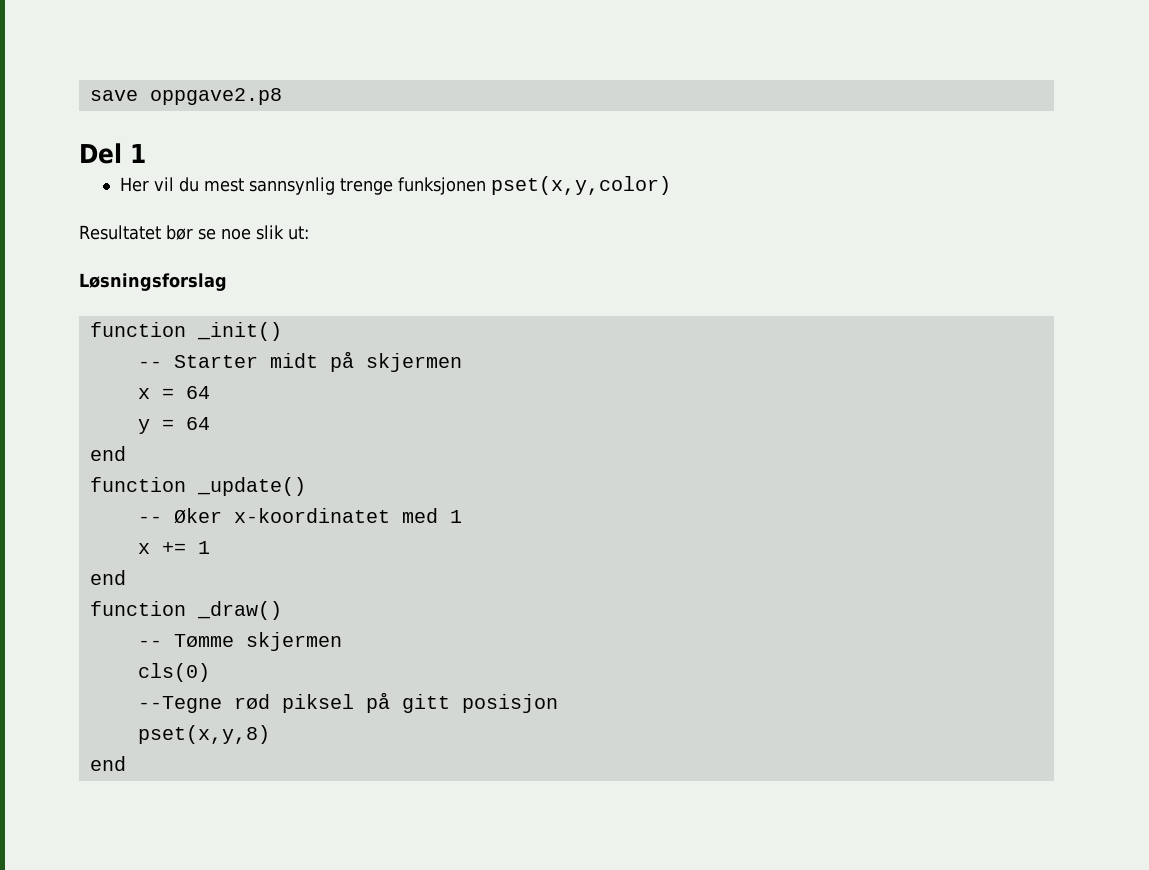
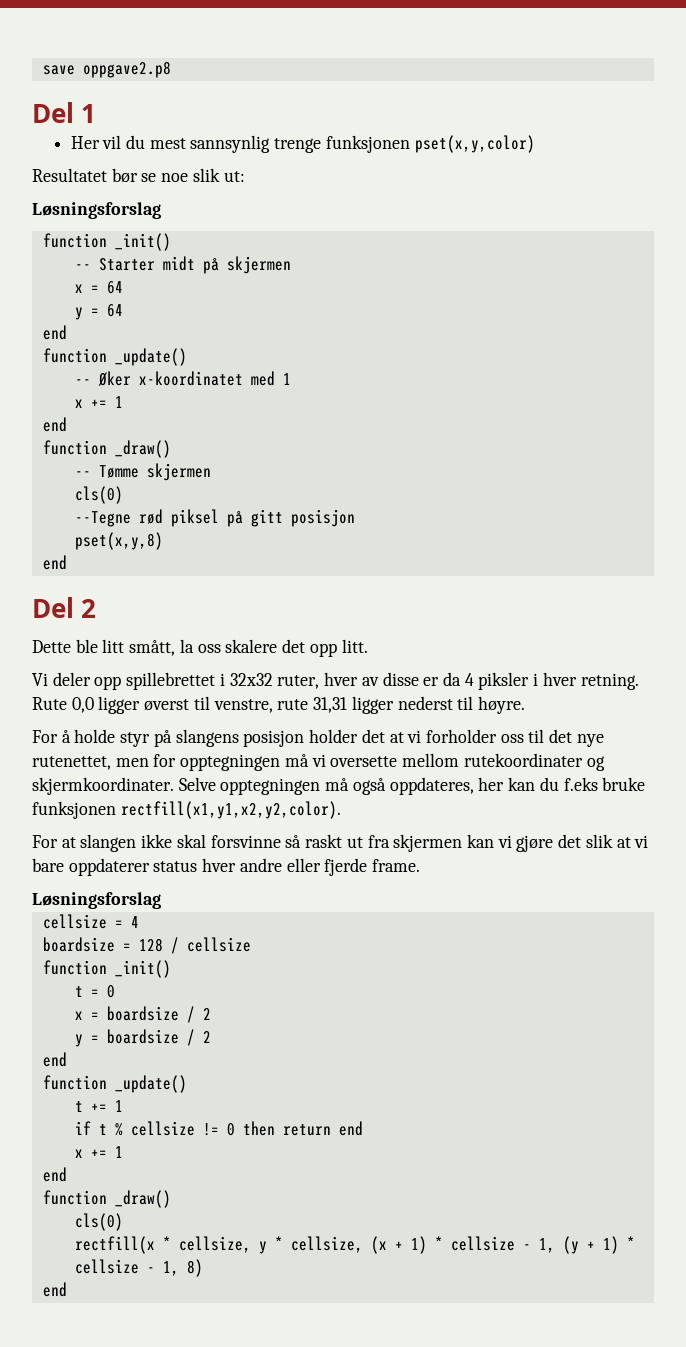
(126, 763) none -> [32,597,97,618] [32,639,368,657] [32,672,639,690] [32,696,525,714] [32,729,604,747] [32,753,605,771] [32,777,646,795] [32,801,341,819] [32,834,649,852] [32,858,421,876] [32,892,161,909] [42,914,139,929] [42,937,251,954] [42,960,171,978] [74,985,115,998] [74,1006,211,1023] [74,1029,211,1047] [42,1052,67,1067] [42,1075,187,1093] [74,1100,123,1112] [74,1121,363,1136] [74,1146,123,1158] [42,1167,67,1182] [42,1190,171,1208] [74,1213,123,1231] [74,1236,635,1254] [74,1259,203,1277] [42,1282,67,1297] // Del 2 // Dette ble litt smått, la oss skalere det opp litt. // Vi deler opp spillebrettet i 32x32 ruter, hver av disse er da 4 piksler i hver retning. Rute 0,0 ligger øverst til venstre, rute 31,31 ligger nederst til høyre. // For å holde styr på slangens posisjon holder det at vi forholder oss til det nye rutenettet, men for opptegningen må vi oversette mellom rutekoordinater og skjermkoordinater. Selve opptegningen må også oppdateres, her kan du f.eks bruke funksjonen rectfill(x1,y1,x2,y2,color). // For at slangen ikke skal forsvinne så raskt ut fra skjermen kan vi gjøre det slik at vi bare oppdaterer status hver andre eller fjerde frame. // Løsningsforslag // cellsize = 4 // boardsize = 128 / cellsize // function _init() // t = 0 // x = boardsize / 2 // y = boardsize / 2 // end // function _update() // t += 1 // if t % cellsize != 0 then return end // x += 1 // end // function _draw() // cls(0) // rectfill(x * cellsize, y * cellsize, (x + 1) * cellsize - 1, (y + 1) * cellsize - 1, 8) // end

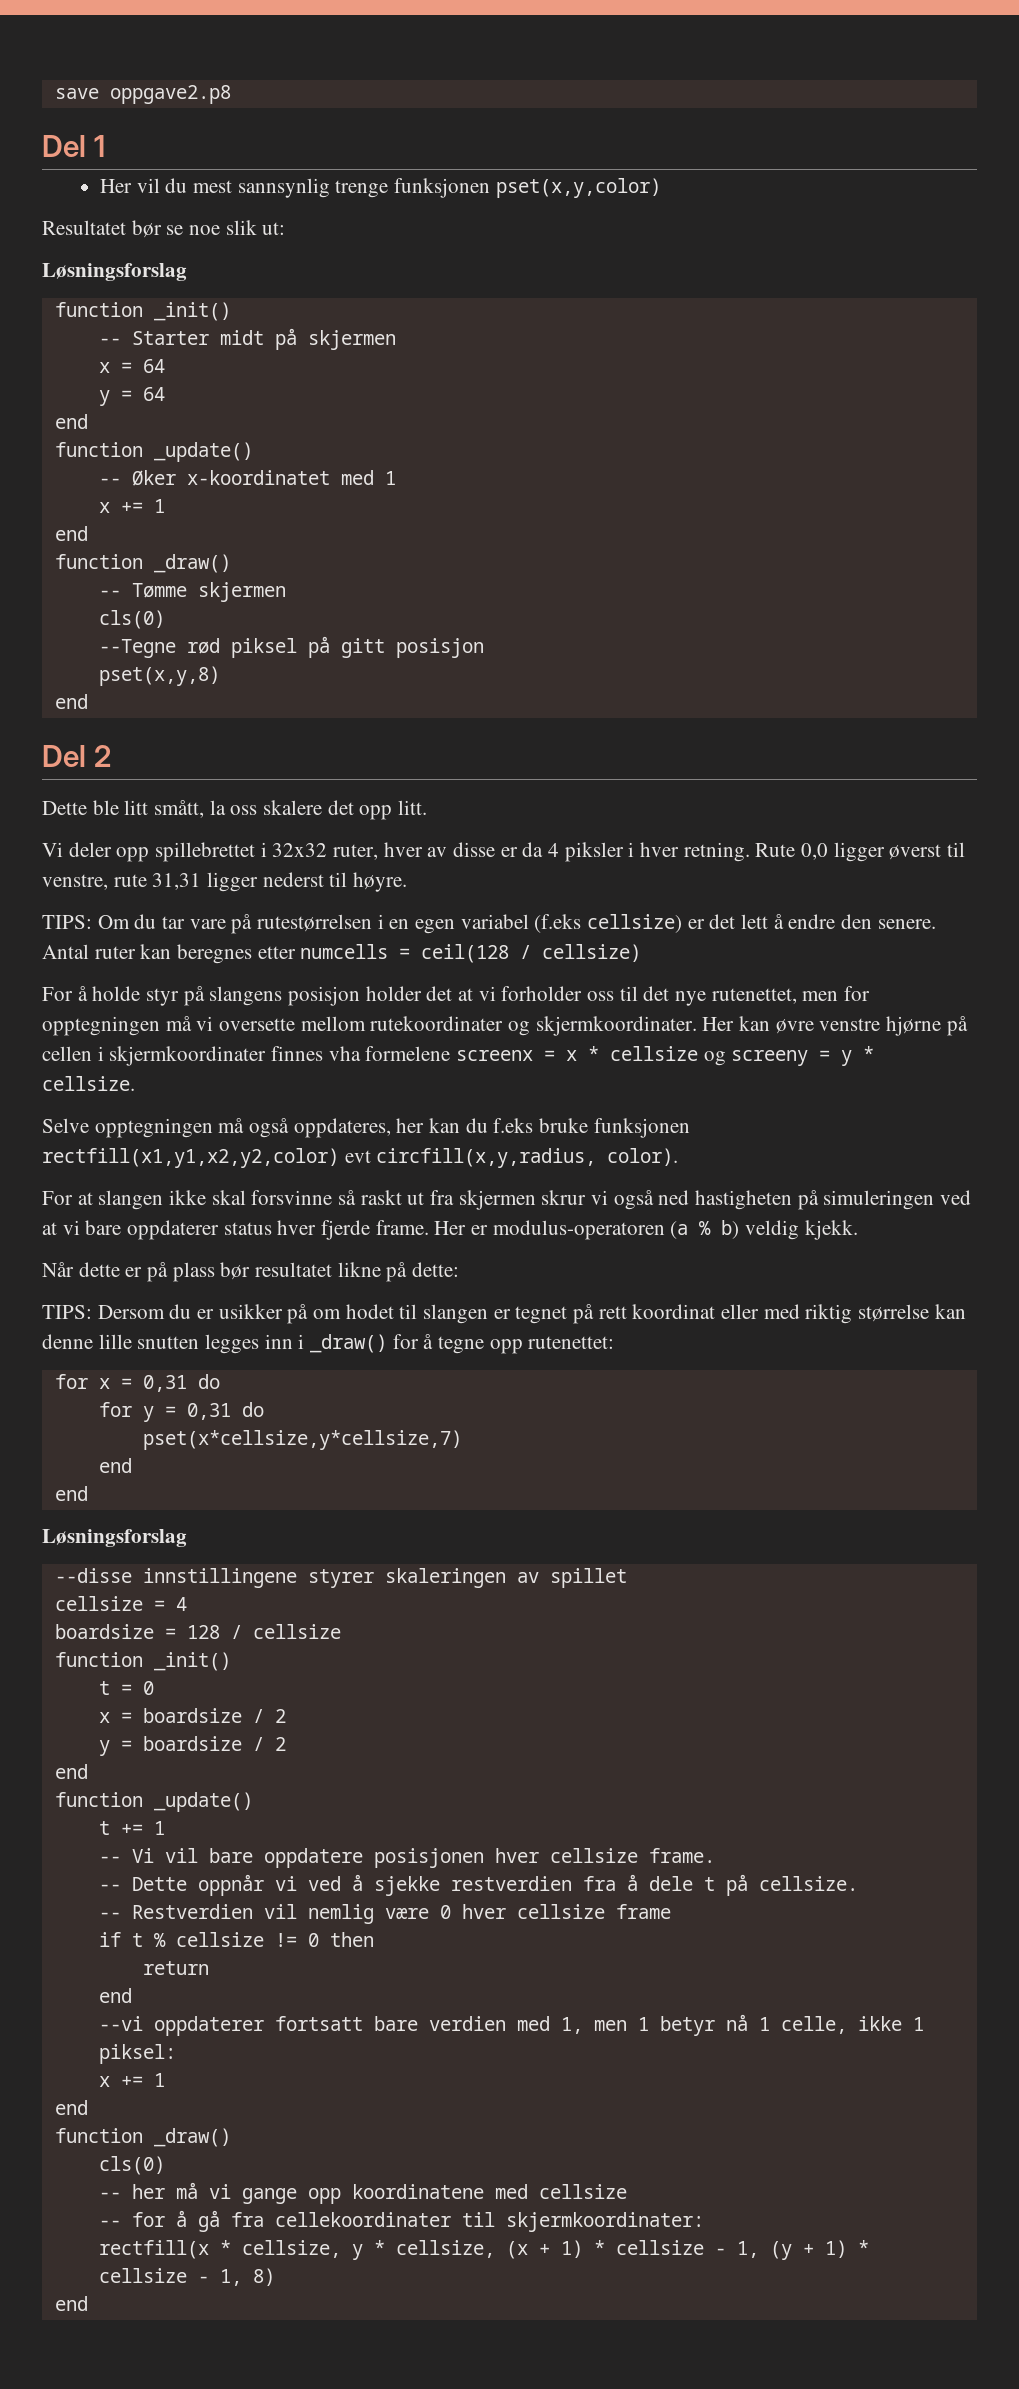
(525, 705) none -> [42,914,936,934] [42,944,642,964] // TIPS: Om du tar vare på rutestørrelsen i en egen variabel (f.eks cellsize) er det lett å endre den senere. Antal ruter kan beregnes etter numcells = ceil(128 / cellsize)
(174, 786) none -> [702,1016,968,1036] [42,1046,875,1066] [42,1076,135,1091] Her kan øvre venstre hjørne på cellen i skjermkoordinater finnes vha formelene screenx = x * cellsize og screeny = y * cellsize. //
[120,801,341,819] rectfill(x1,y1,x2,y2,color). -> [42,1148,679,1168] rectfill(x1,y1,x2,y2,color) evt circfill(x,y,radius, color).
[466,834,613,852] kan vi gjøre det slik -> [541,1190,972,1210] skrur vi også ned hastigheten på simuleringen ved
[239,858,321,872] andre eller -> (317, 1227) none
[32,892,161,909] // Løsningsforslag -> [434,1220,858,1240] [42,1262,460,1282] [42,1304,966,1324] [42,1334,615,1354] [54,1374,220,1392] [98,1402,264,1422] [142,1430,462,1450] [98,1458,132,1473] [54,1486,88,1501] [42,1529,187,1547] [54,1568,627,1588] Her er modulus-operatoren (a % b) veldig kjekk. // Når dette er på plass bør resultatet likne på dette: // TIPS: Dersom du er usikker på om hodet til slangen er tegnet på rett koordinat eller med riktig størrelse kan denne lille snutten legges inn i _draw() for å tegne opp rutenettet: // for x = 0,31 do // for y = 0,31 do // pset(x*cellsize,y*cellsize,7) // end // end // Løsningsforslag // --disse innstillingene styrer skaleringen av spillet
(123, 1106) none -> [98,1848,715,1868] [98,1874,858,1896] [98,1904,671,1924] // -- Vi vil bare oppdatere posisjonen hver cellsize frame. // -- Dette oppnår vi ved å sjekke restverdien fra å dele t på cellsize. // -- Restverdien vil nemlig være 0 hver cellsize frame
(275, 1128) none -> (374, 1939) //
[338,1121,363,1136] end -> [98,1988,132,2003] [98,2014,924,2036] [98,2044,176,2064] // end // --vi oppdaterer fortsatt bare verdien med 1, men 1 betyr nå 1 celle, ikke 1 piksel:
(123, 1222) none -> [98,2182,627,2204] [98,2210,704,2232] // -- her må vi gange opp koordinatene med cellsize // -- for å gå fra cellekoordinater til skjermkoordinater:

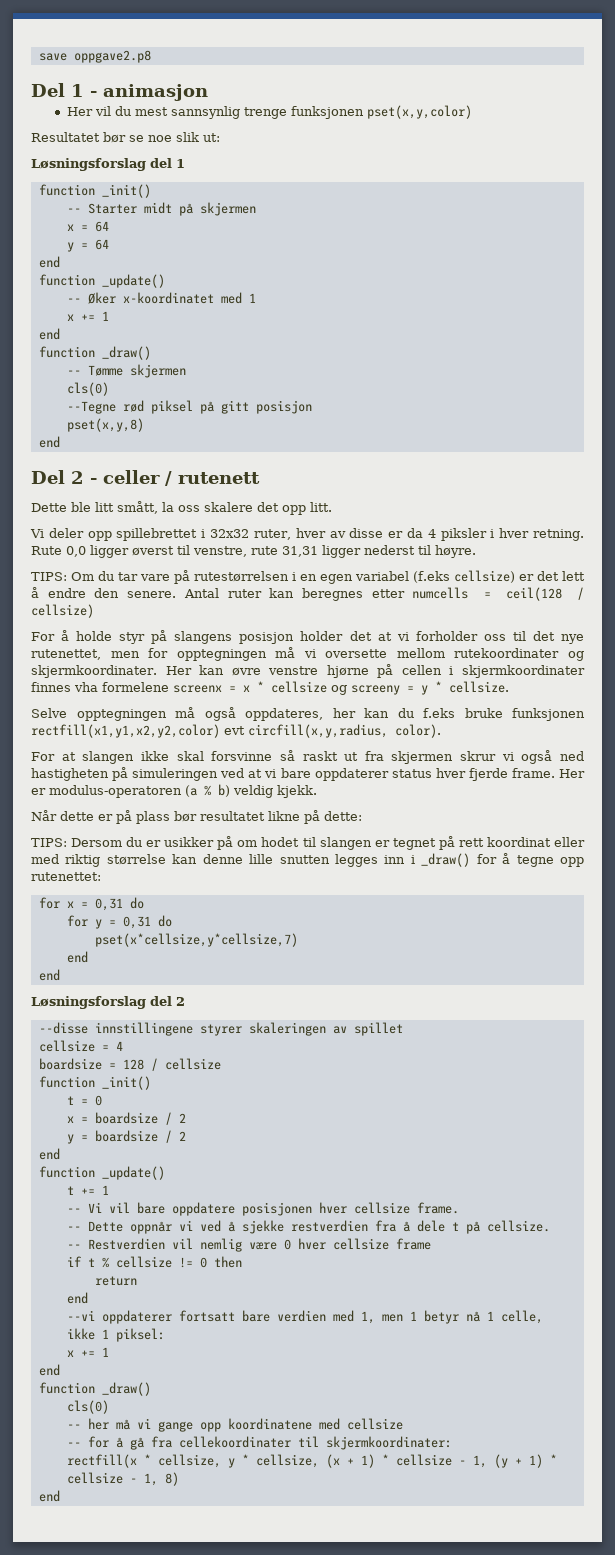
(105, 146) none -> [90,84,208,101] - animasjon
(187, 272) none -> [150,158,185,168] del 1
(111, 756) none -> [90,470,260,486] - celler / rutenett
(187, 1538) none -> [150,996,185,1006] del 2

